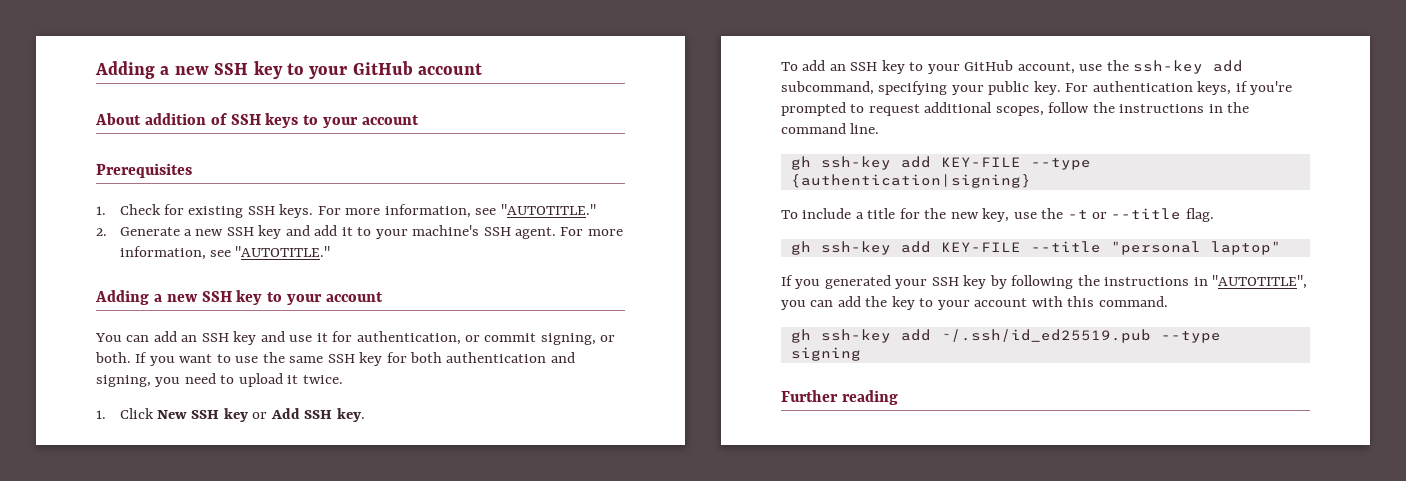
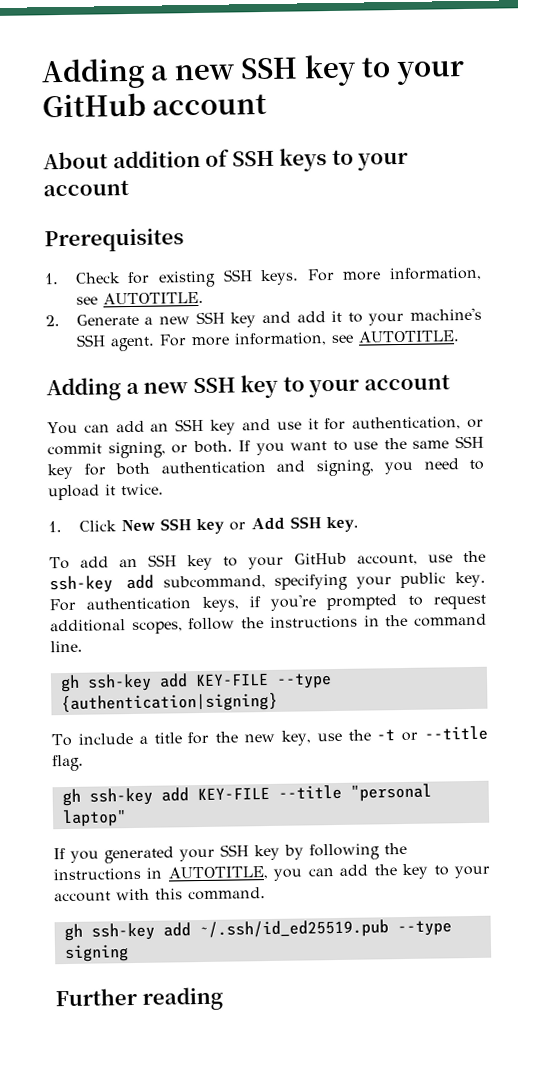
[500,204,596,215] "AUTOTITLE." -> [102,291,204,305] AUTOTITLE.
[235,246,331,257] "AUTOTITLE." -> [357,330,460,343] AUTOTITLE.
[1212,275,1308,289] "AUTOTITLE", -> [167,866,268,881] AUTOTITLE,

